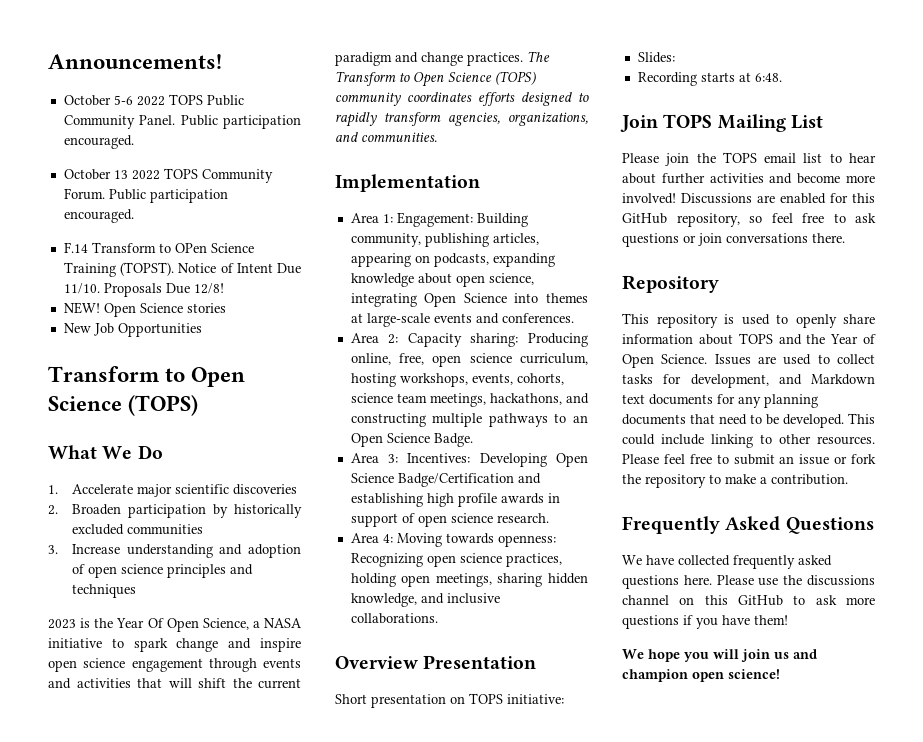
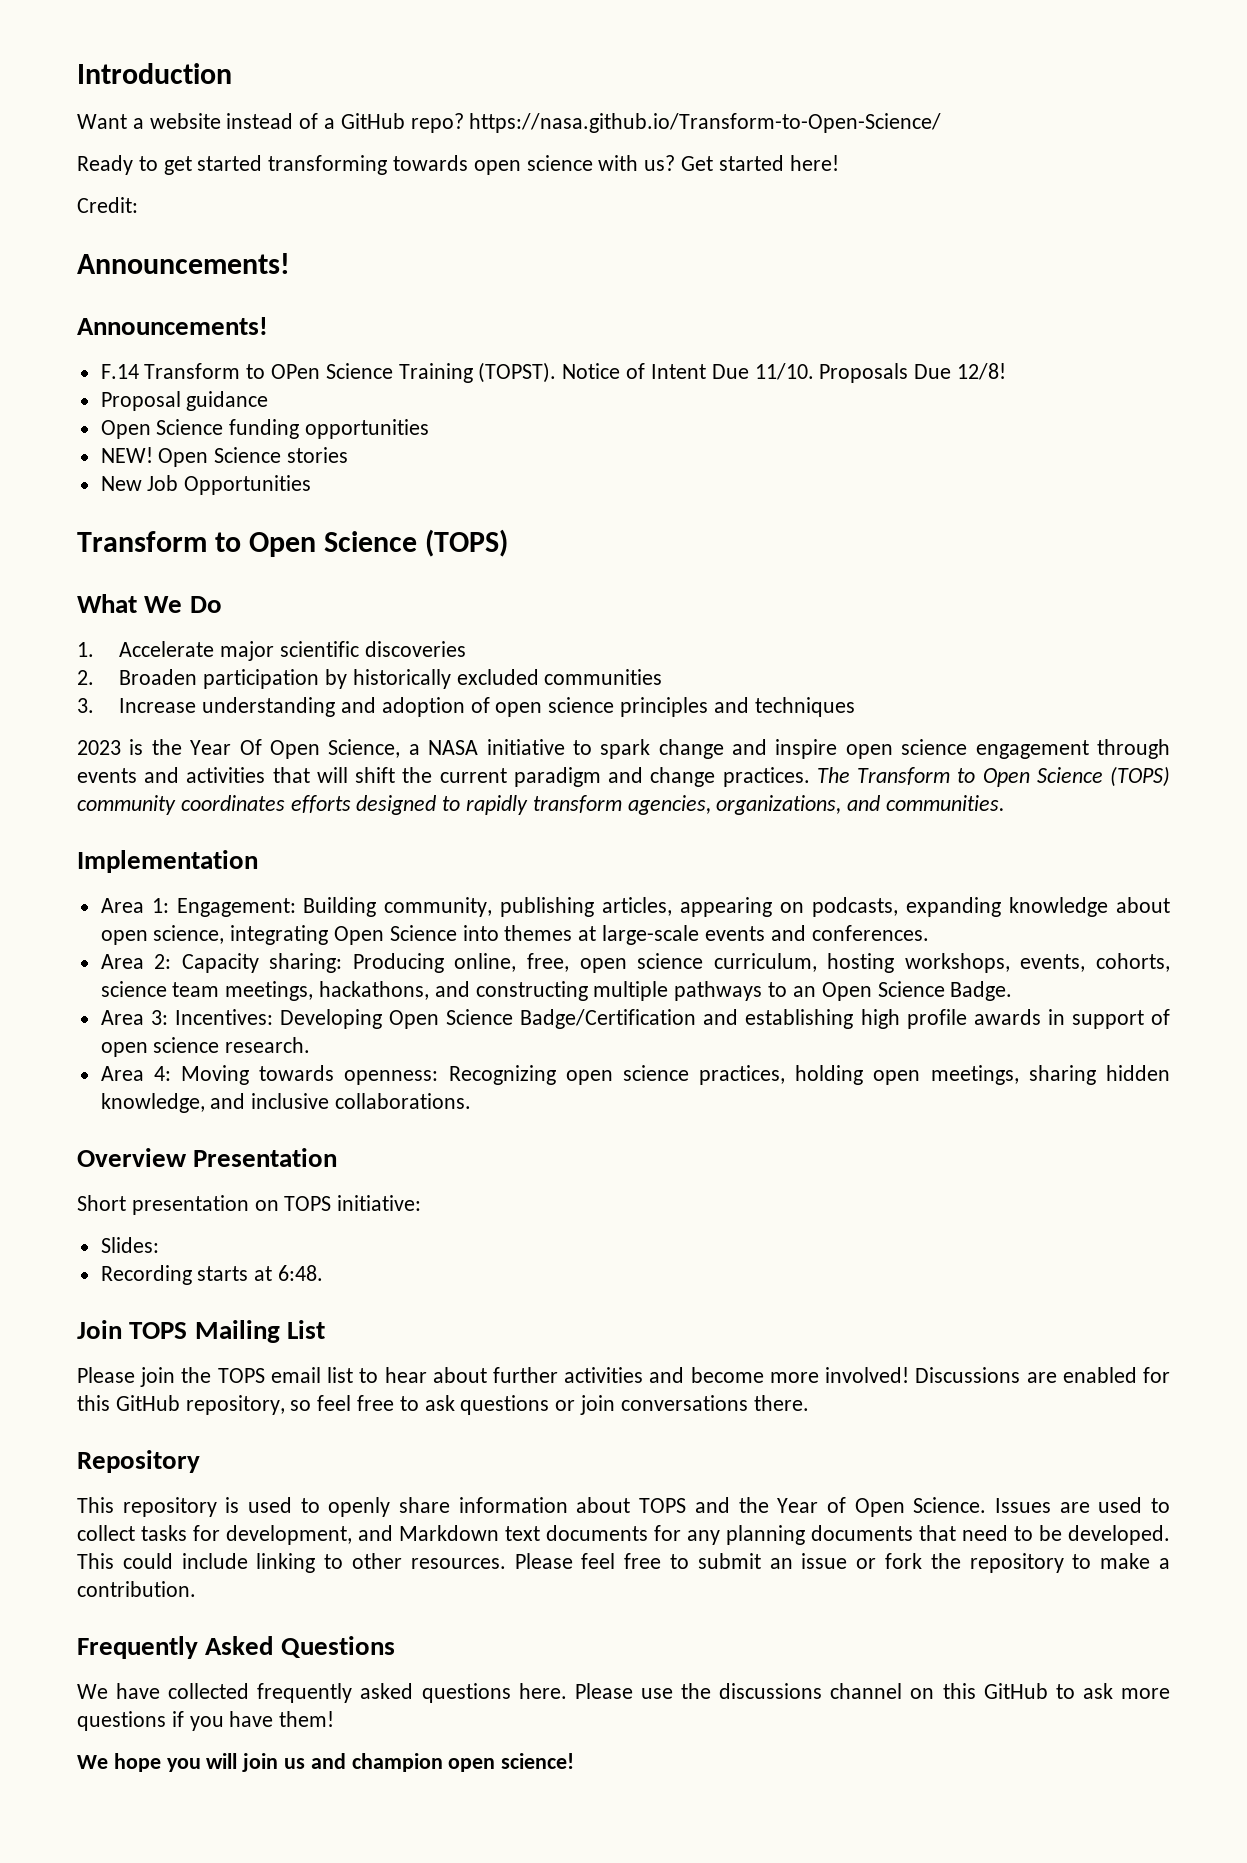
[48,54,222,69] [63,94,244,106] [63,115,301,129] [63,135,134,149] [63,168,273,183] [63,188,228,203] [63,209,134,223] Announcements! // October 5-6 2022 TOPS Public Community Panel. Public participation encouraged. // October 13 2022 TOPS Community Forum. Public participation encouraged. -> [77,63,232,84] [77,113,942,133] [77,155,839,175] [77,197,138,213] [77,253,290,274] [77,317,268,335] Introduction // Want a website instead of a GitHub repo? https://nasa.github.io/Transform-to-Open-Science/ // Ready to get started transforming towards open science with us? Get started here! // Credit: // Announcements! // Announcements!
(224, 288) none -> [100,391,269,411] [100,419,430,439] // Proposal guidance // Open Science funding opportunities

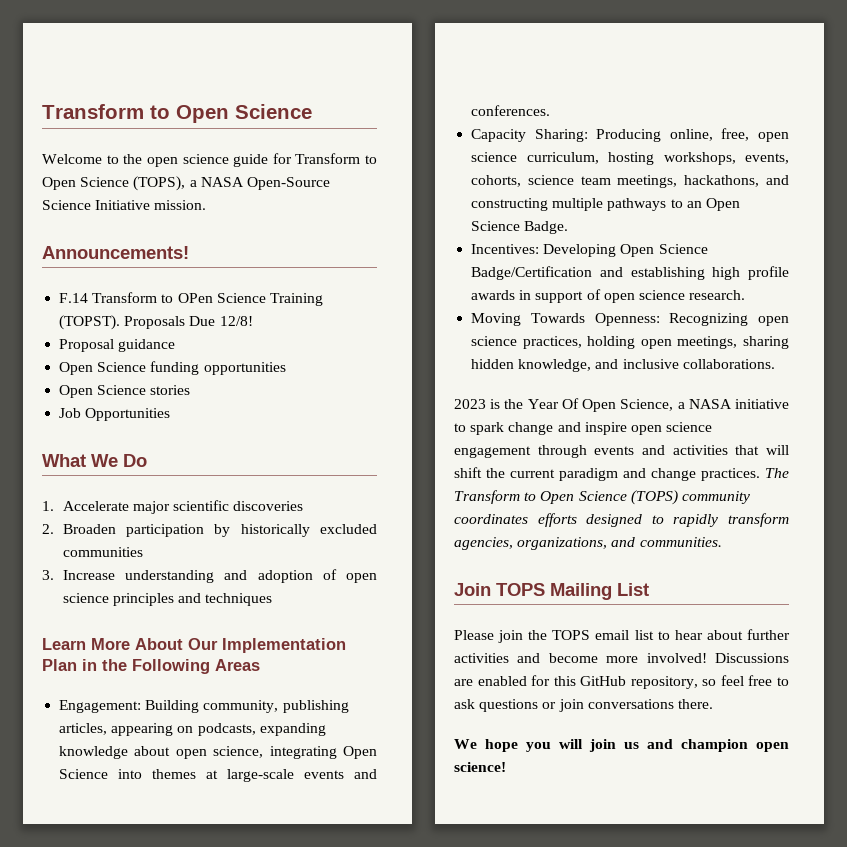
[77,63,232,84] [77,113,942,133] [77,155,839,175] [77,197,138,213] [77,253,290,274] Introduction // Want a website instead of a GitHub repo? https://nasa.github.io/Transform-to-Open-Science/ // Ready to get started transforming towards open science with us? Get started here! // Credit: // Announcements! -> [42,104,312,123] [42,153,377,167] [42,176,330,191] [42,200,207,210] Transform to Open Science // Welcome to the open science guide for Transform to Open Science (TOPS), a NASA Open-Source Science Initiative mission.
[562,363,814,380] Notice of Intent Due 11/10. -> (121, 322) none
[100,447,153,463] NEW! -> (286, 368) none
[100,476,142,491] New -> (191, 390) none
[77,529,509,557] // Transform to Open Science (TOPS) -> (171, 414) none
(855, 707) none -> [42,638,346,653] [42,659,260,674] [59,700,349,713] [59,723,326,736] [59,746,377,759] [59,769,377,782] [471,105,551,116] [471,128,789,142] [471,152,789,165] [471,175,789,188] [471,198,740,211] [471,221,569,234] [471,244,708,257] [471,266,789,280] [471,289,746,303] [471,313,789,326] [471,336,789,349] [471,359,775,372] // Learn More About Our Implementation Plan in the Following Areas // Engagement: Building community, publishing articles, appearing on podcasts, expanding knowledge about open science, integrating Open Science into themes at large-scale events and conferences. // Capacity Sharing: Producing online, free, open science curriculum, hosting workshops, events, cohorts, science team meetings, hackathons, and constructing multiple pathways to an Open Science Badge. // Incentives: Developing Open Science Badge/Certification and establishing high profile awards in support of open science research. // Moving Towards Openness: Recognizing open science practices, holding open meetings, sharing hidden knowledge, and inclusive collaborations.
[77,850,258,873] [100,897,1170,917] [100,925,929,945] [100,953,1170,973] [100,981,1013,1001] [100,1009,1170,1029] [100,1037,311,1057] [100,1065,1170,1085] [100,1093,472,1113] [77,1148,338,1167] [77,1195,422,1215] [100,1237,159,1253] [100,1265,324,1285] // Implementation // Area 1: Engagement: Building community, publishing articles, appearing on podcasts, expanding knowledge about open science, integrating Open Science into themes at large-scale events and conferences. // Area 2: Capacity sharing: Producing online, free, open science curriculum, hosting workshops, events, cohorts, science team meetings, hackathons, and constructing multiple pathways to an Open Science Badge. // Area 3: Incentives: Developing Open Science Badge/Certification and establishing high profile awards in support of open science research. // Area 4: Moving towards openness: Recognizing open science practices, holding open meetings, sharing hidden knowledge, and inclusive collaborations. // Overview Presentation // Short presentation on TOPS initiative: // Slides: // Recording starts at 6:48. -> (722, 542) none
[77,1450,200,1473] [77,1497,1171,1517] [77,1525,1170,1545] [77,1553,1170,1573] [77,1581,196,1597] [77,1636,395,1659] [77,1683,1170,1703] [77,1711,335,1731] // Repository // This repository is used to openly share information about TOPS and the Year of Open Science. Issues are used to collect tasks for development, and Markdown text documents for any planning documents that need to be developed. This could include linking to other resources. Please feel free to submit an issue or fork the repository to make a contribution. // Frequently Asked Questions // We have collected frequently asked questions here. Please use the discussions channel on this GitHub to ask more questions if you have them! -> (713, 704) none

